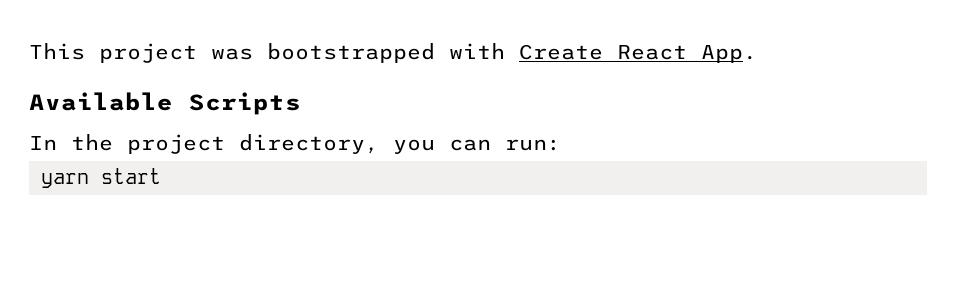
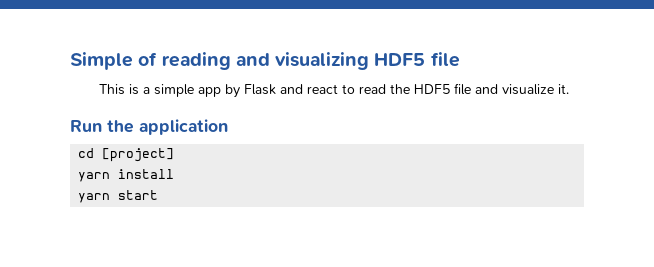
[29,43,757,63] [29,92,301,115] [29,134,561,154] This project was bootstrapped with Create React App. // Available Scripts // In the project directory, you can run: -> [70,52,460,70] [98,83,569,98] [70,119,228,135] [78,148,175,162] [78,169,175,182] Simple of reading and visualizing HDF5 file // This is a simple app by Flask and react to read the HDF5 file and visualize it. // Run the application // cd [project] // yarn install

